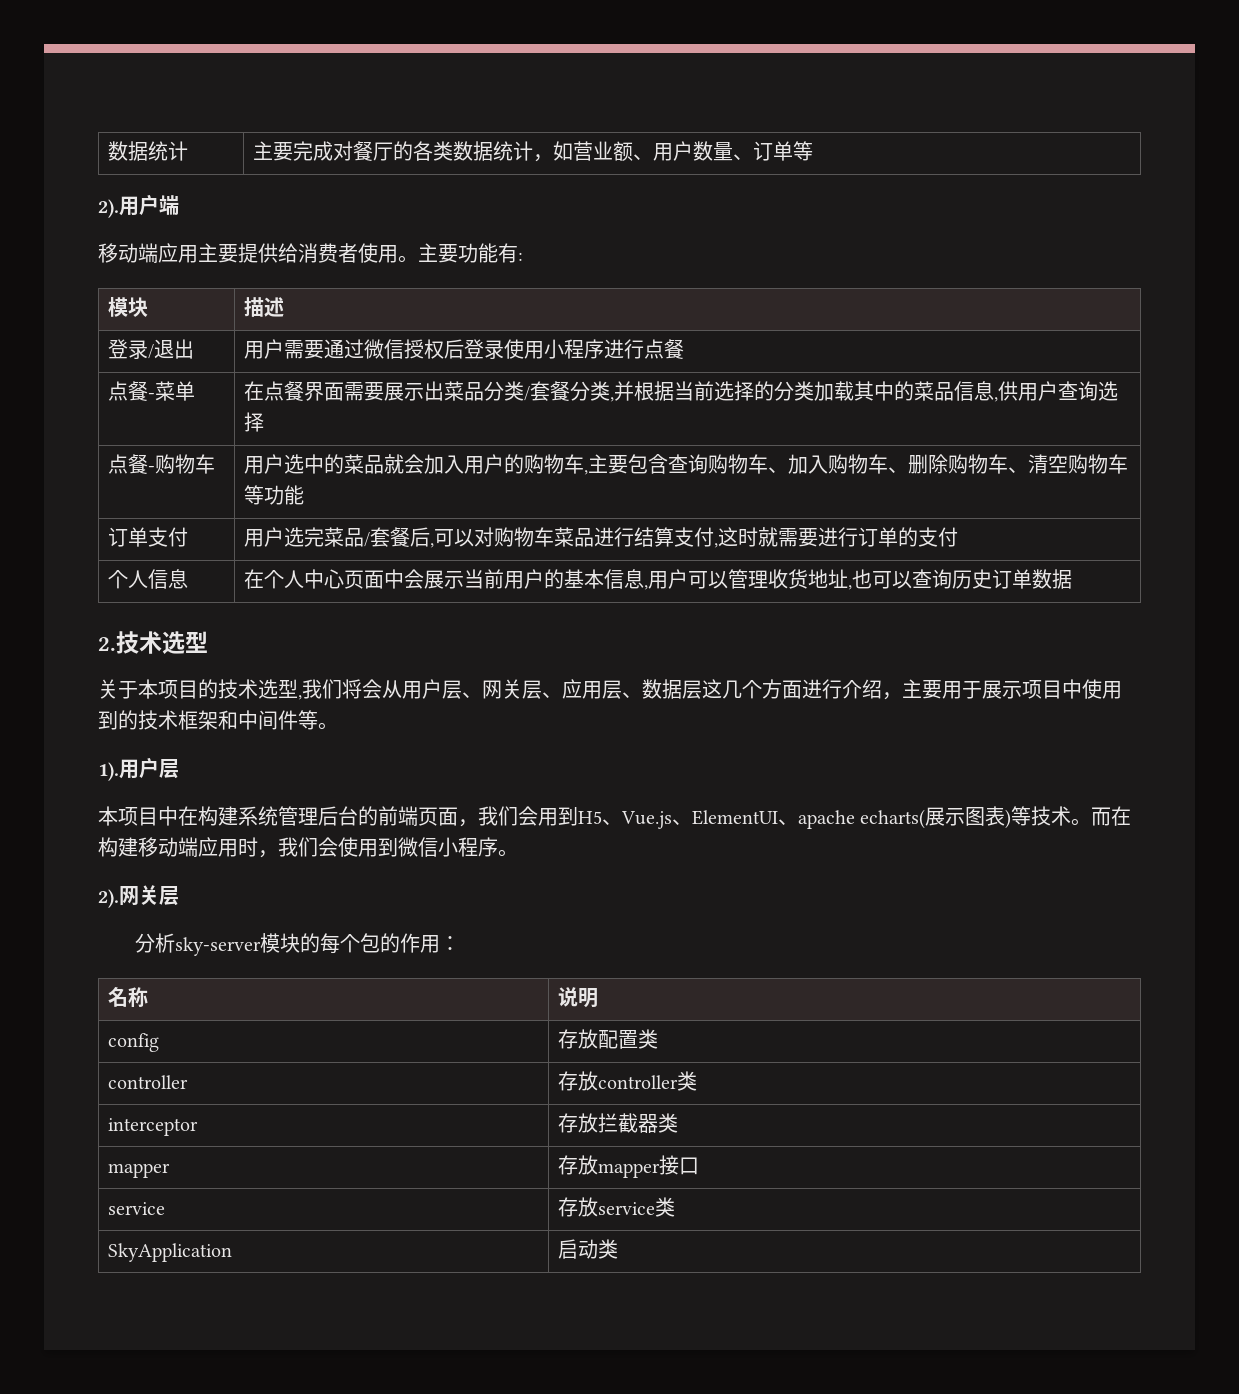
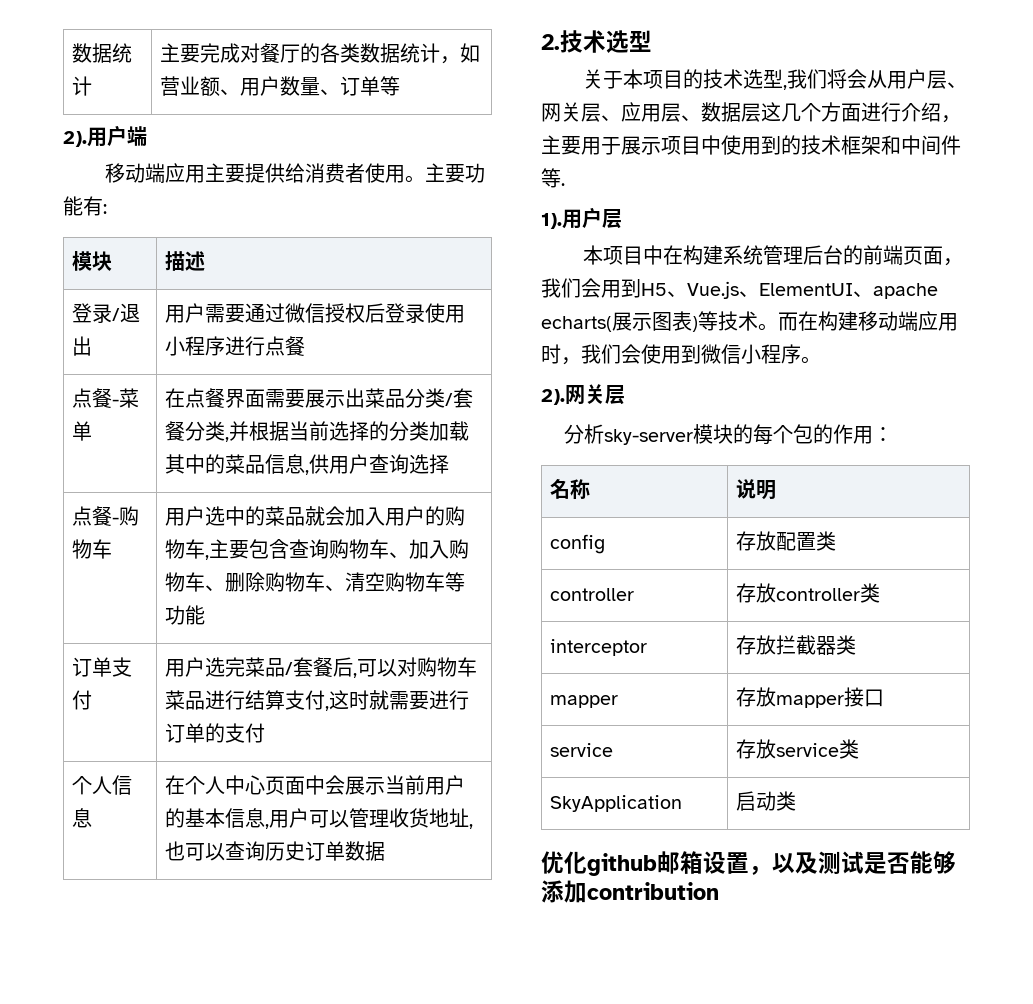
[318,722,338,730] 。 -> [561,183,565,186] .
(618, 1249) none -> [541,851,956,876] [541,880,719,903] // 优化github邮箱设置，以及测试是否能够添加contribution

